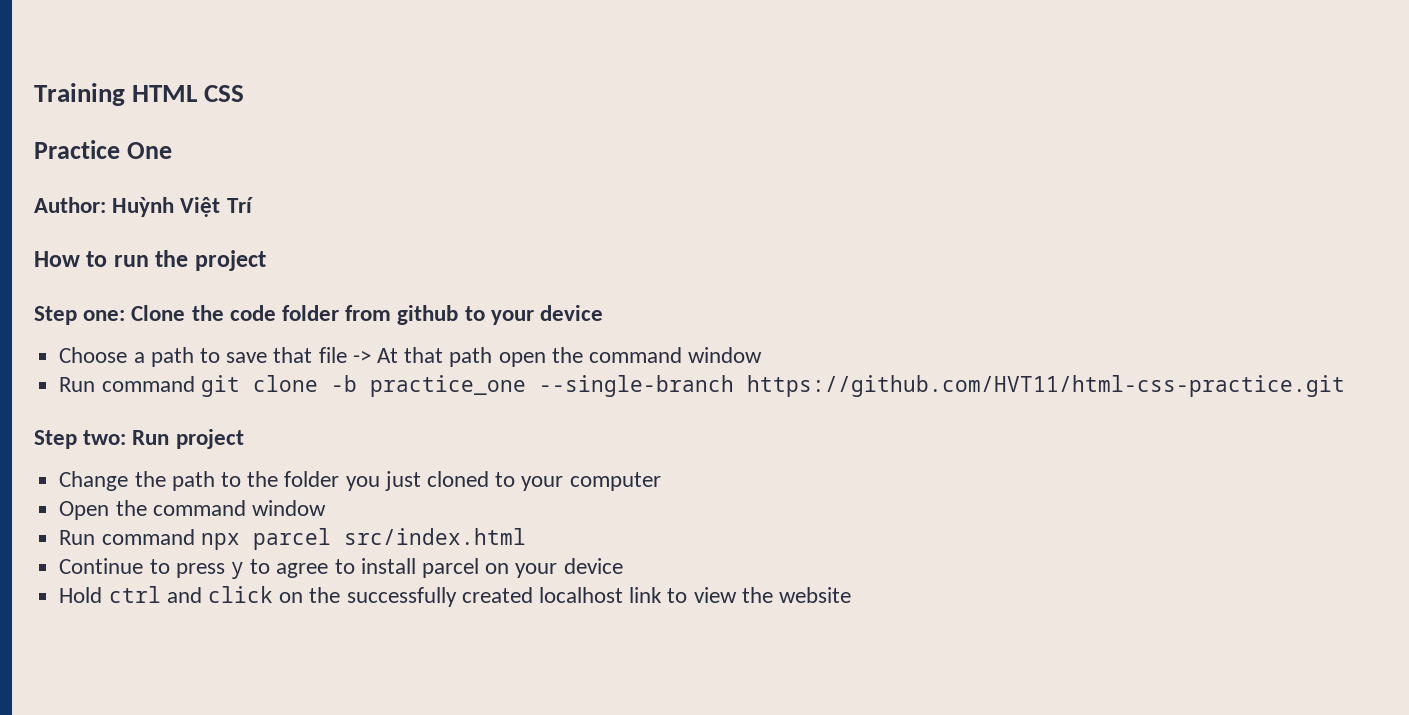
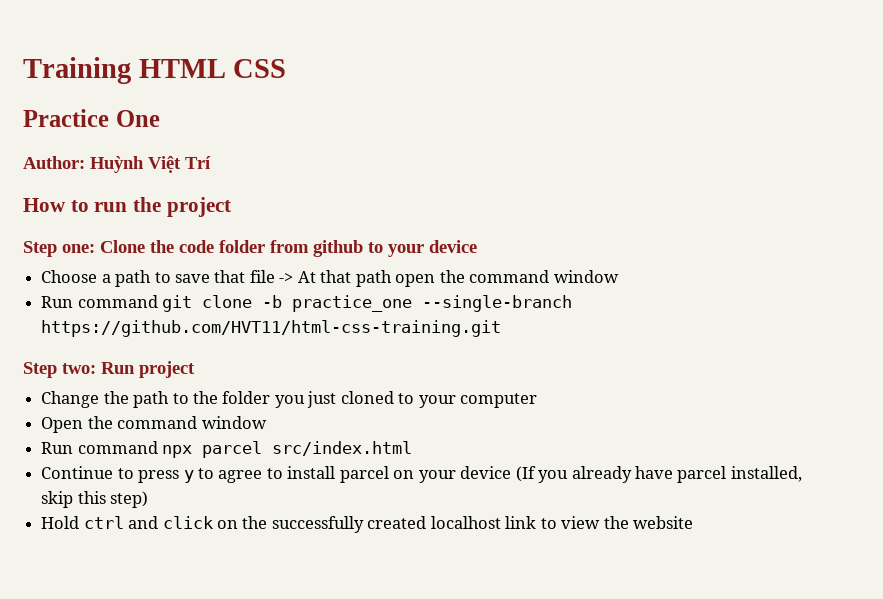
[746,375,1345,397] https://github.com/HVT11/html-css-practice.git -> [41,320,502,337] https://github.com/HVT11/html-css-training.git
(623, 566) none -> [515,466,802,483] [41,491,149,508] (If you already have parcel installed, skip this step)

